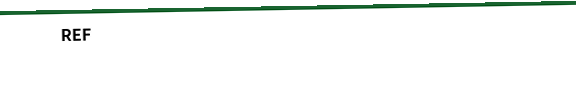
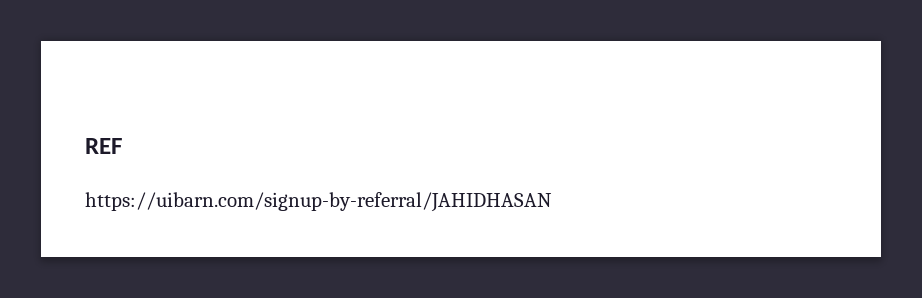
(91, 35) none -> [85,192,552,212] // https://uibarn.com/signup-by-referral/JAHIDHASAN

